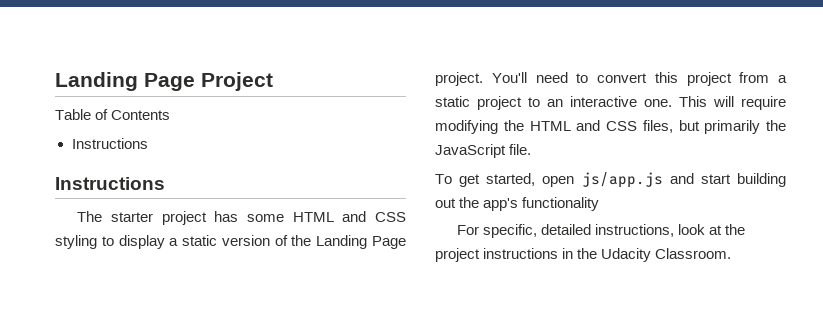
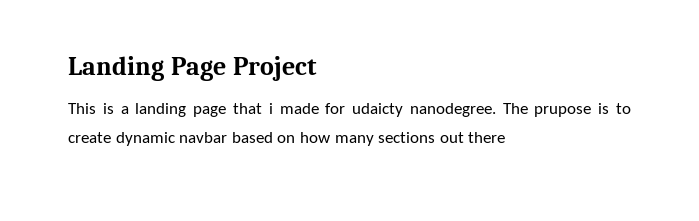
[55,109,171,120] [71,138,148,149] [55,177,165,190] [77,211,407,225] [55,235,406,249] [435,72,787,86] [435,96,786,110] [435,120,786,134] [435,144,532,158] [435,172,786,188] [435,197,600,211] [457,224,746,238] [435,248,732,262] Table of Contents // Instructions // Instructions // The starter project has some HTML and CSS styling to display a static version of the Landing Page project. You'll need to convert this project from a static project to an interactive one. This will require modifying the HTML and CSS files, but primarily the JavaScript file. // To get started, open js/app.js and start building out the app's functionality // For specific, detailed instructions, look at the project instructions in the Udacity Classroom. -> [68,103,631,117] [68,132,506,146] This is a landing page that i made for udaicty nanodegree. The prupose is to create dynamic navbar based on how many sections out there

